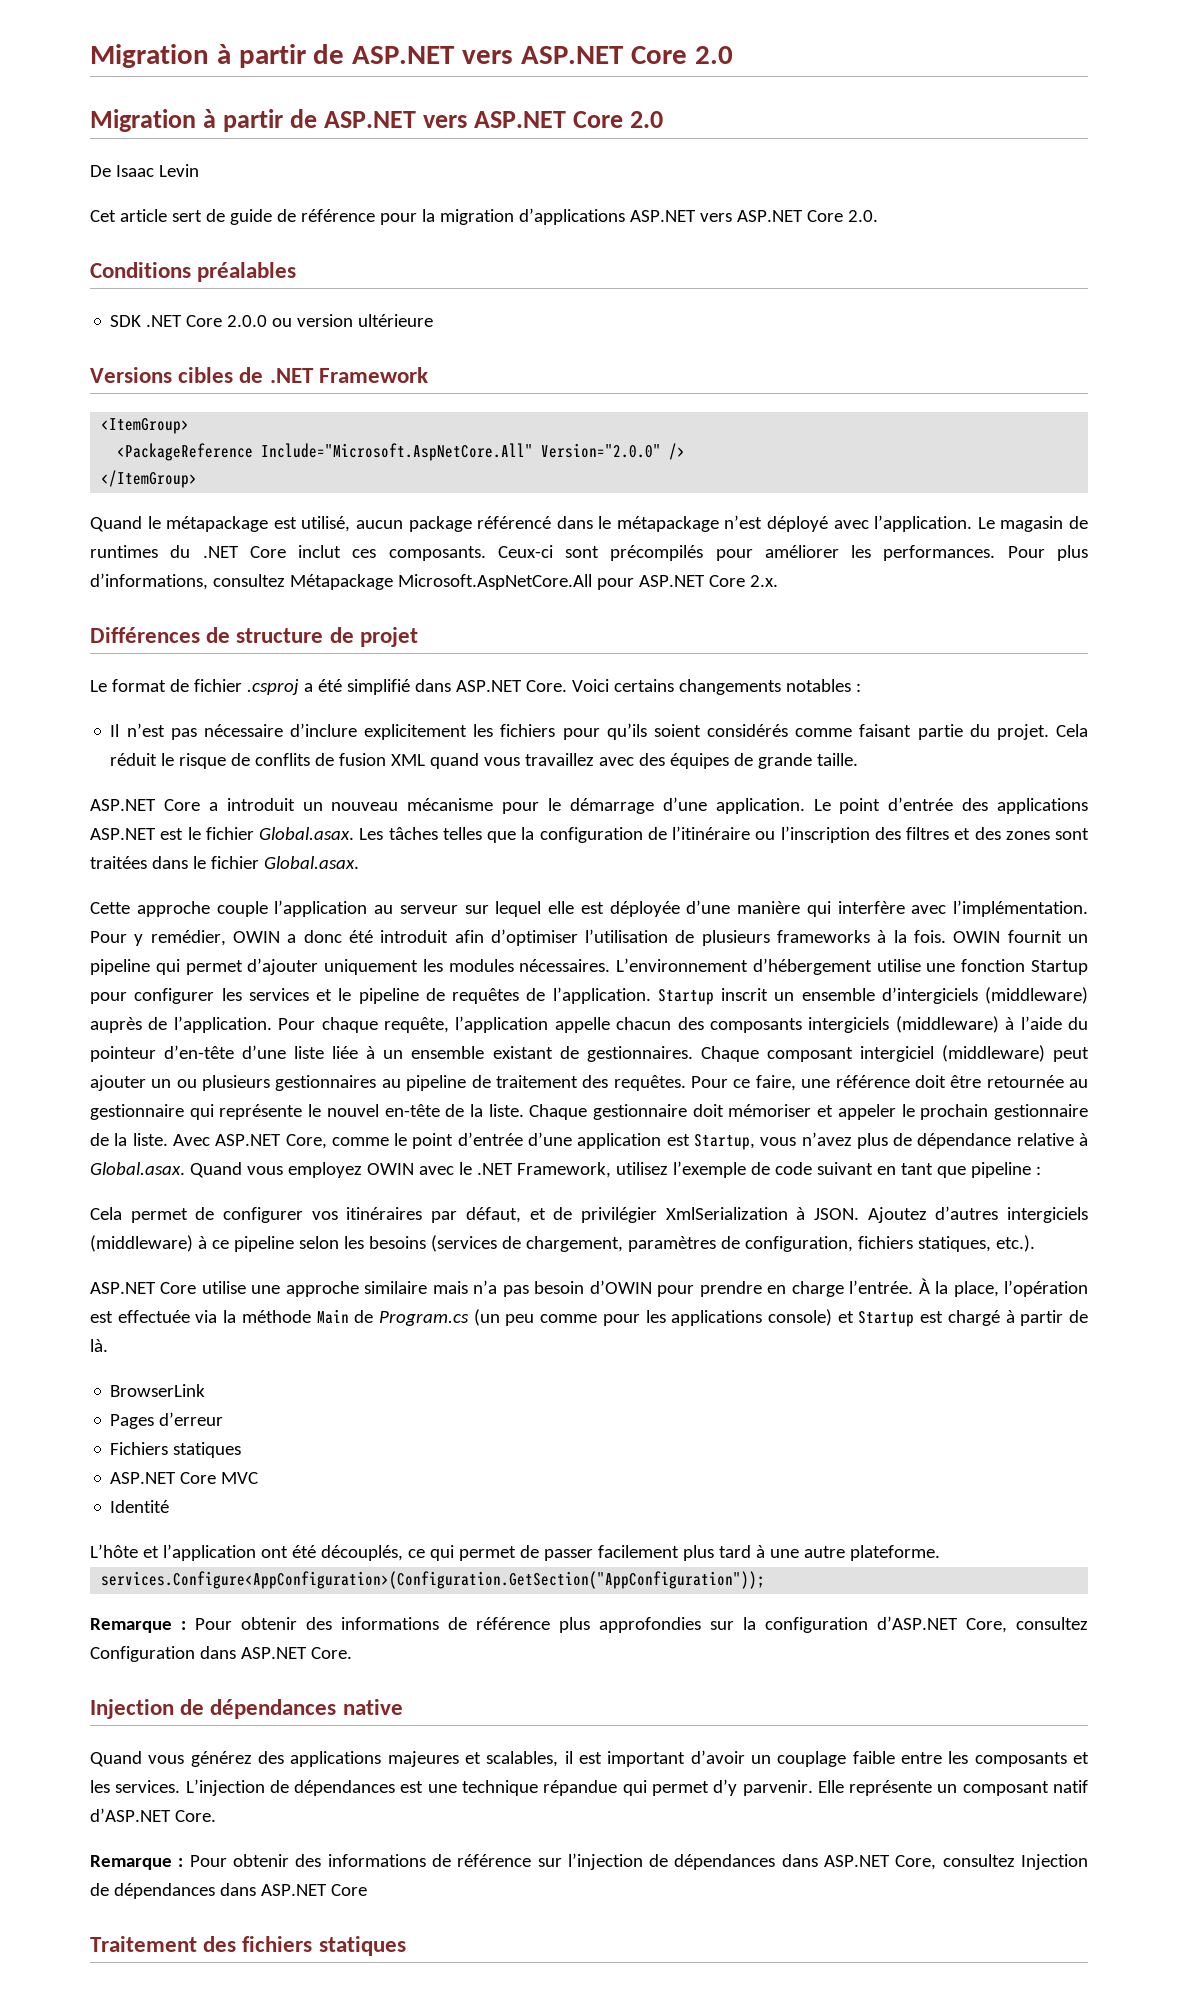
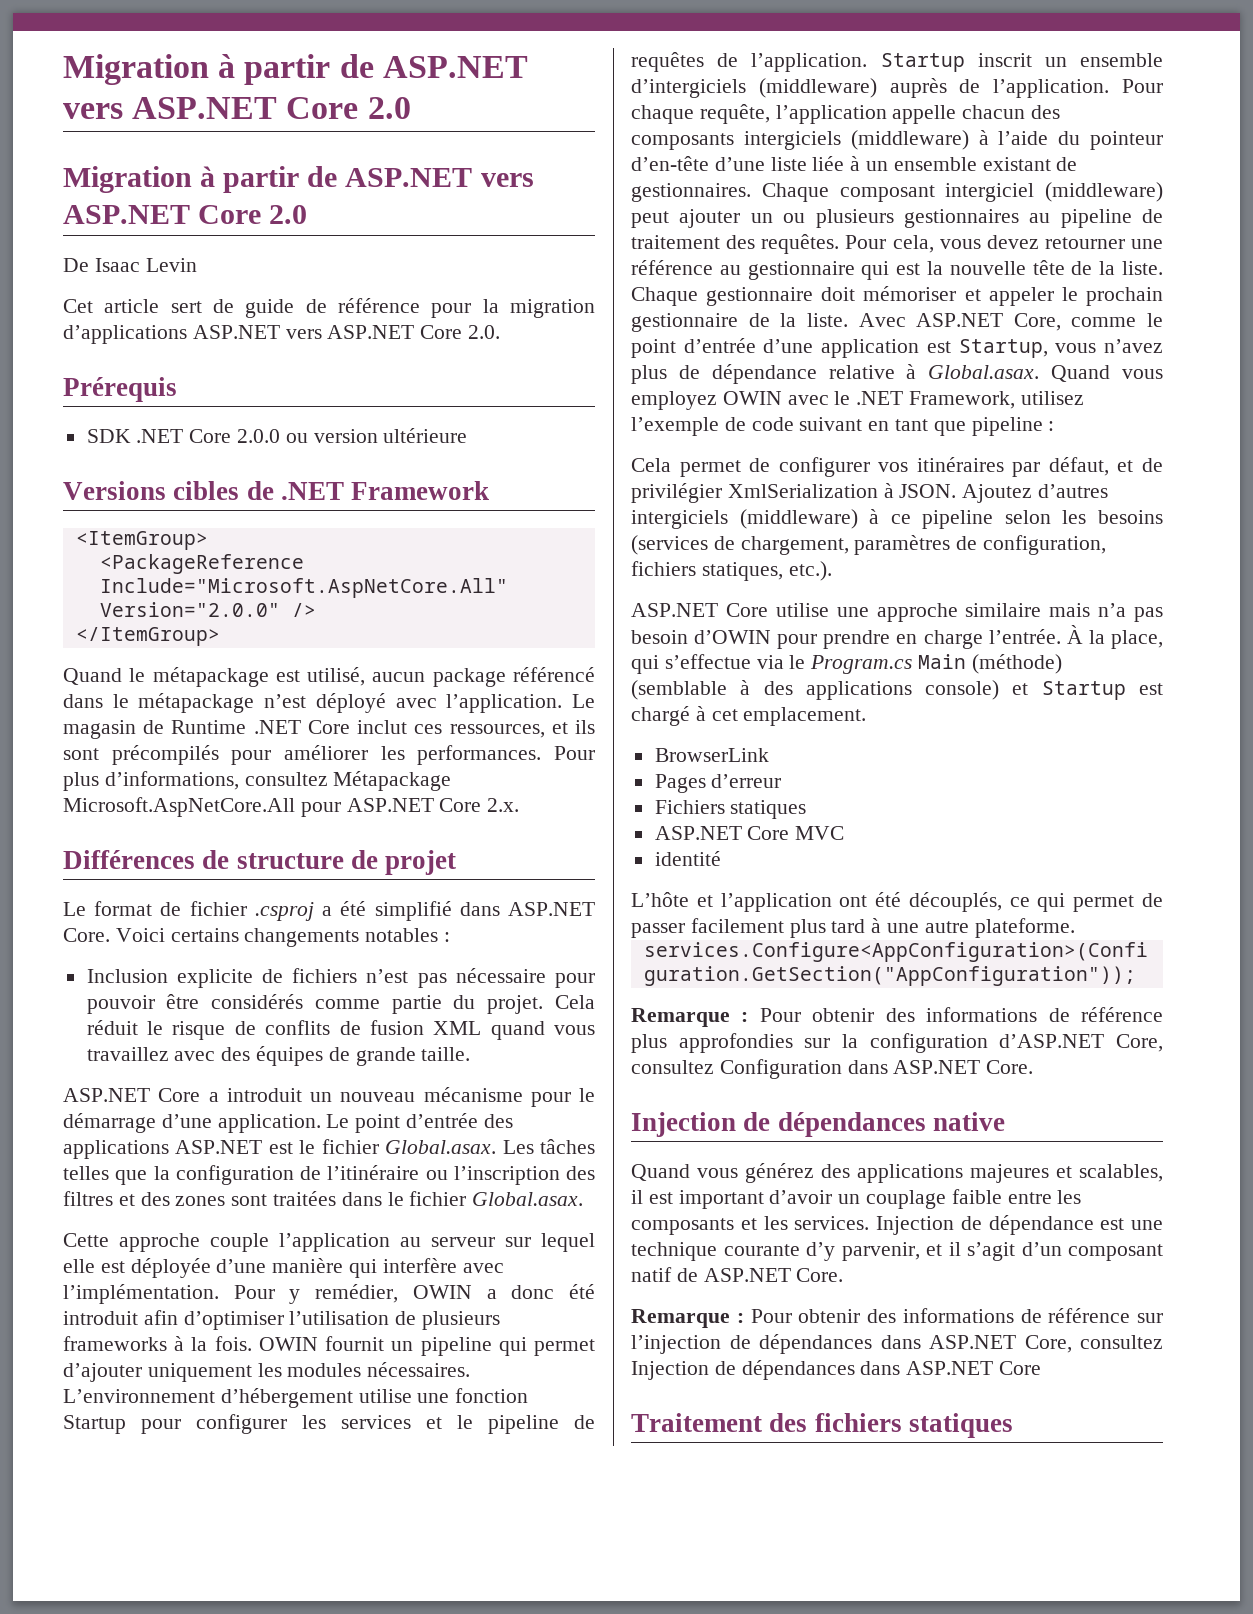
[90,262,297,282] Conditions préalables -> [63,377,177,402] Prérequis
[90,545,191,558] runtimes du -> [171,720,247,734] Runtime
[388,545,553,561] composants. Ceux-ci -> [449,720,595,738] ressources, et ils
[110,723,701,740] Il n’est pas nécessaire d’inclure explicitement les fichiers pour qu’ils soient -> [86,968,595,988] [86,994,200,1014] Inclusion explicite de fichiers n’est pas nécessaire pour pouvoir être
[859,724,912,737] faisant -> (380, 1004) none
[733,1075,1088,1091] [90,1104,440,1120] ce faire, une référence doit être retournée au gestionnaire qui représente le nouvel en-tête -> [892,235,1163,253] [631,260,1065,280] cela, vous devez retourner une référence au gestionnaire qui est la nouvelle tête
[1004,1280,1089,1297] [90,1309,666,1326] l’opération est effectuée via la méthode Main de Program.cs (un peu comme pour les -> [631,654,1062,674] [631,680,793,700] qui s’effectue via le Program.cs Main (méthode) (semblable à des
[1020,1310,1088,1326] [90,1339,108,1352] partir de là. -> [711,707,867,726] cet emplacement.
[110,1500,170,1513] Identité -> [654,851,721,866] identité
[185,1779,1088,1796] [90,1808,171,1822] L’injection de dépendances est une technique répandue qui permet d’y parvenir. Elle représente un composant natif d’ASP.NET -> [876,1215,1163,1235] [631,1242,1163,1261] [631,1267,791,1282] Injection de dépendance est une technique courante d’y parvenir, et il s’agit d’un composant natif de ASP.NET

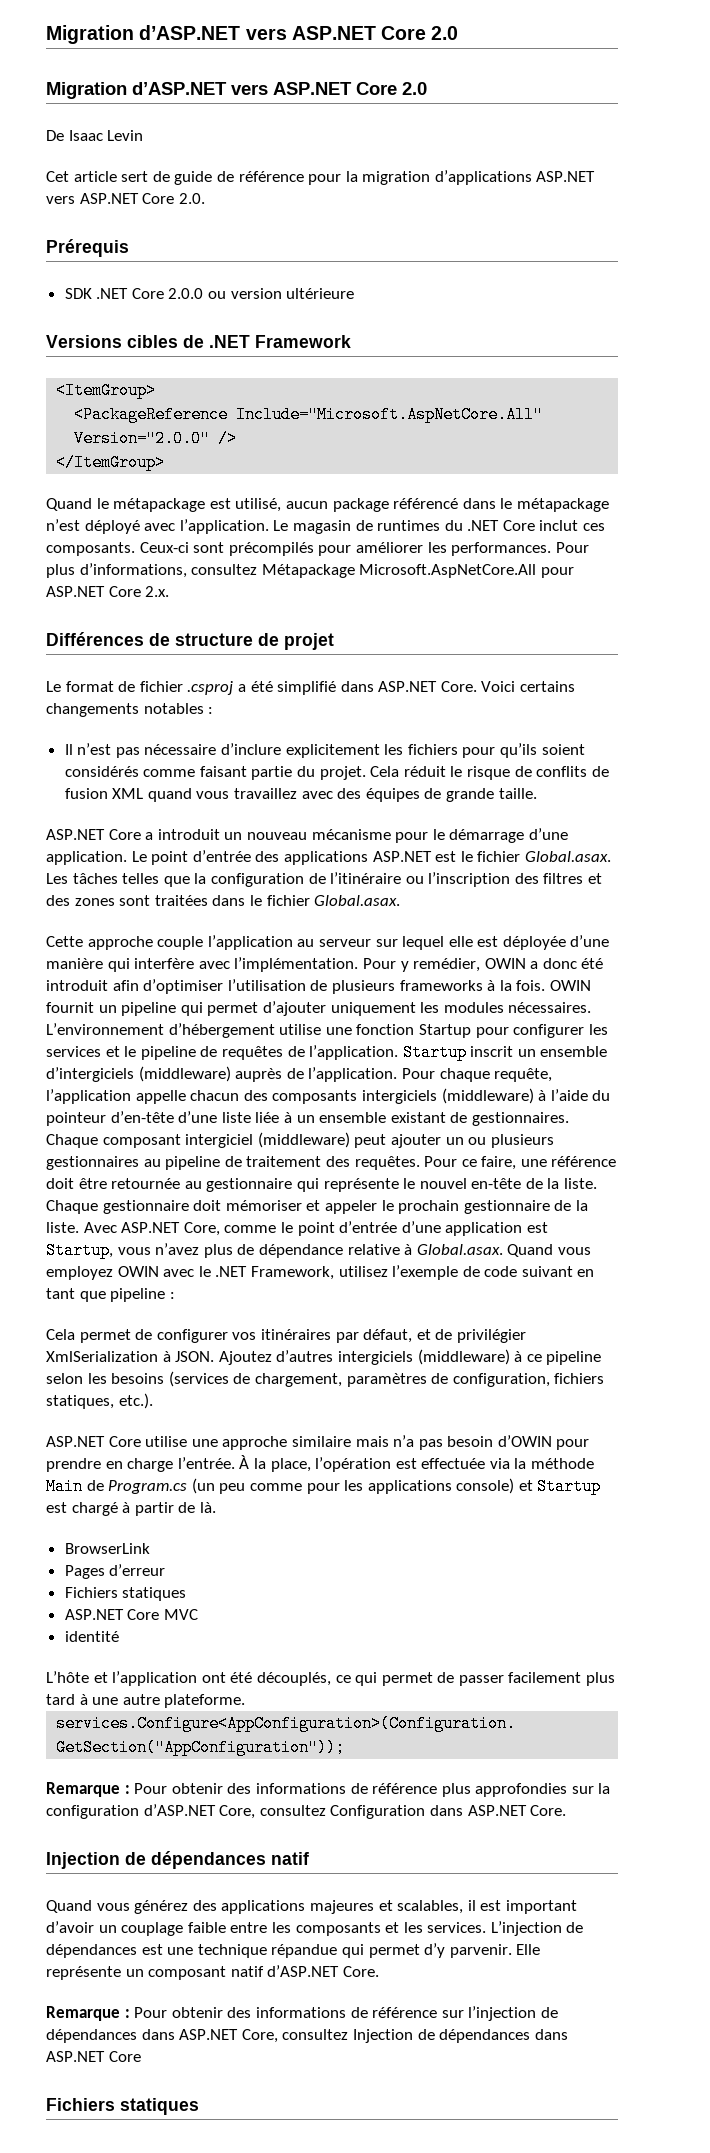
[63,54,528,85] Migration à partir de ASP.NET -> [46,25,241,44] Migration d’ASP.NET
[200,166,473,193] à partir de ASP.NET -> [132,82,227,95] d’ASP.NET
[171,720,247,734] Runtime -> [377,520,463,531] runtimes du
[449,720,595,738] ressources, et ils -> [46,542,189,556] composants. Ceux-ci
[86,968,595,988] [86,994,200,1014] Inclusion explicite de fichiers n’est pas nécessaire pour pouvoir être -> [64,743,585,758] Il n’est pas nécessaire d’inclure explicitement les fichiers pour qu’ils soient
(380, 1004) none -> [199,766,247,777] faisant
[892,235,1163,253] [631,260,1065,280] cela, vous devez retourner une référence au gestionnaire qui est la nouvelle tête -> [461,1156,617,1170] [46,1178,522,1192] ce faire, une référence doit être retournée au gestionnaire qui représente le nouvel en-tête
[631,654,1062,674] [631,680,793,700] qui s’effectue via le Program.cs Main (méthode) (semblable à des -> [315,1457,595,1472] [46,1478,364,1495] l’opération est effectuée via la méthode Main de Program.cs (un peu comme pour les
[711,707,867,726] cet emplacement. -> [134,1502,216,1516] partir de là.
[932,1112,1005,1131] native -> [271,1852,309,1865] natif
[876,1215,1163,1235] [631,1242,1163,1261] [631,1267,791,1282] Injection de dépendance est une technique courante d’y parvenir, et il s’agit d’un composant natif de ASP.NET -> [490,1921,584,1936] [46,1943,541,1958] [46,1965,340,1980] L’injection de dépendances est une technique répandue qui permet d’y parvenir. Elle représente un composant natif d’ASP.NET
[631,1413,902,1432] Traitement des fichiers -> [46,2098,115,2111] Fichiers

